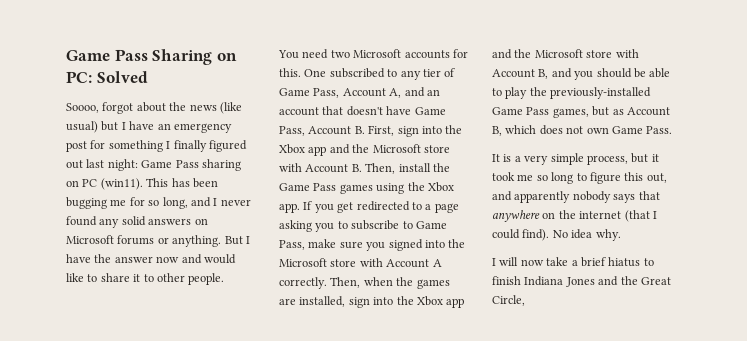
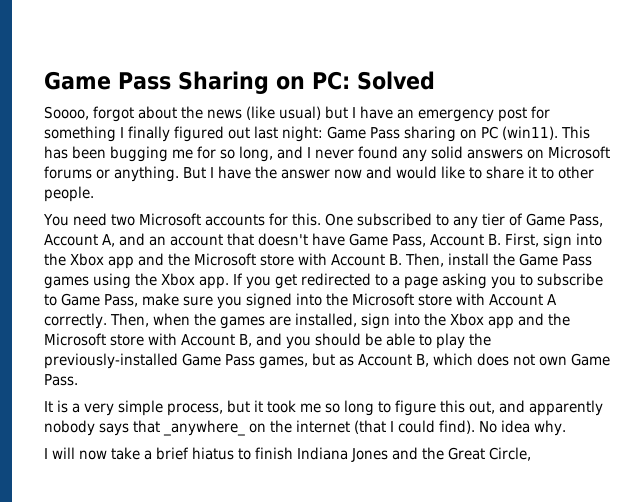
[492,210,540,222] anywhere -> [163,420,245,436] _anywhere_

